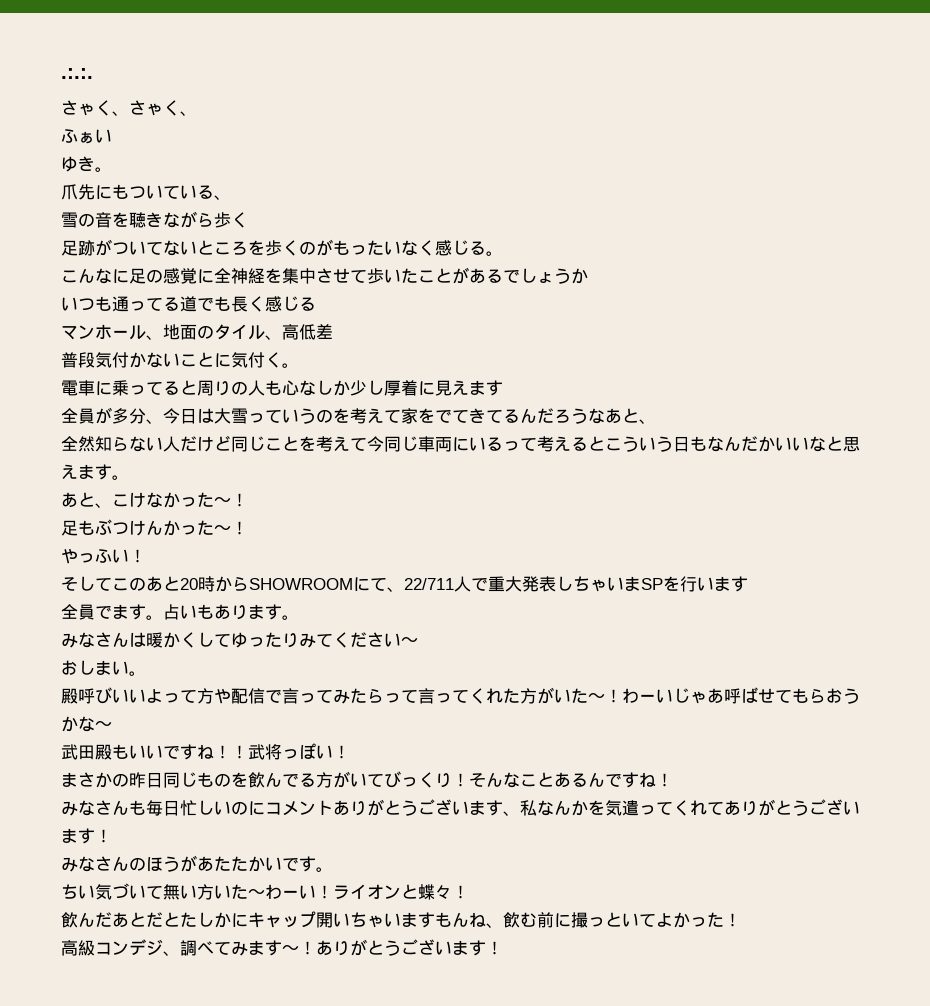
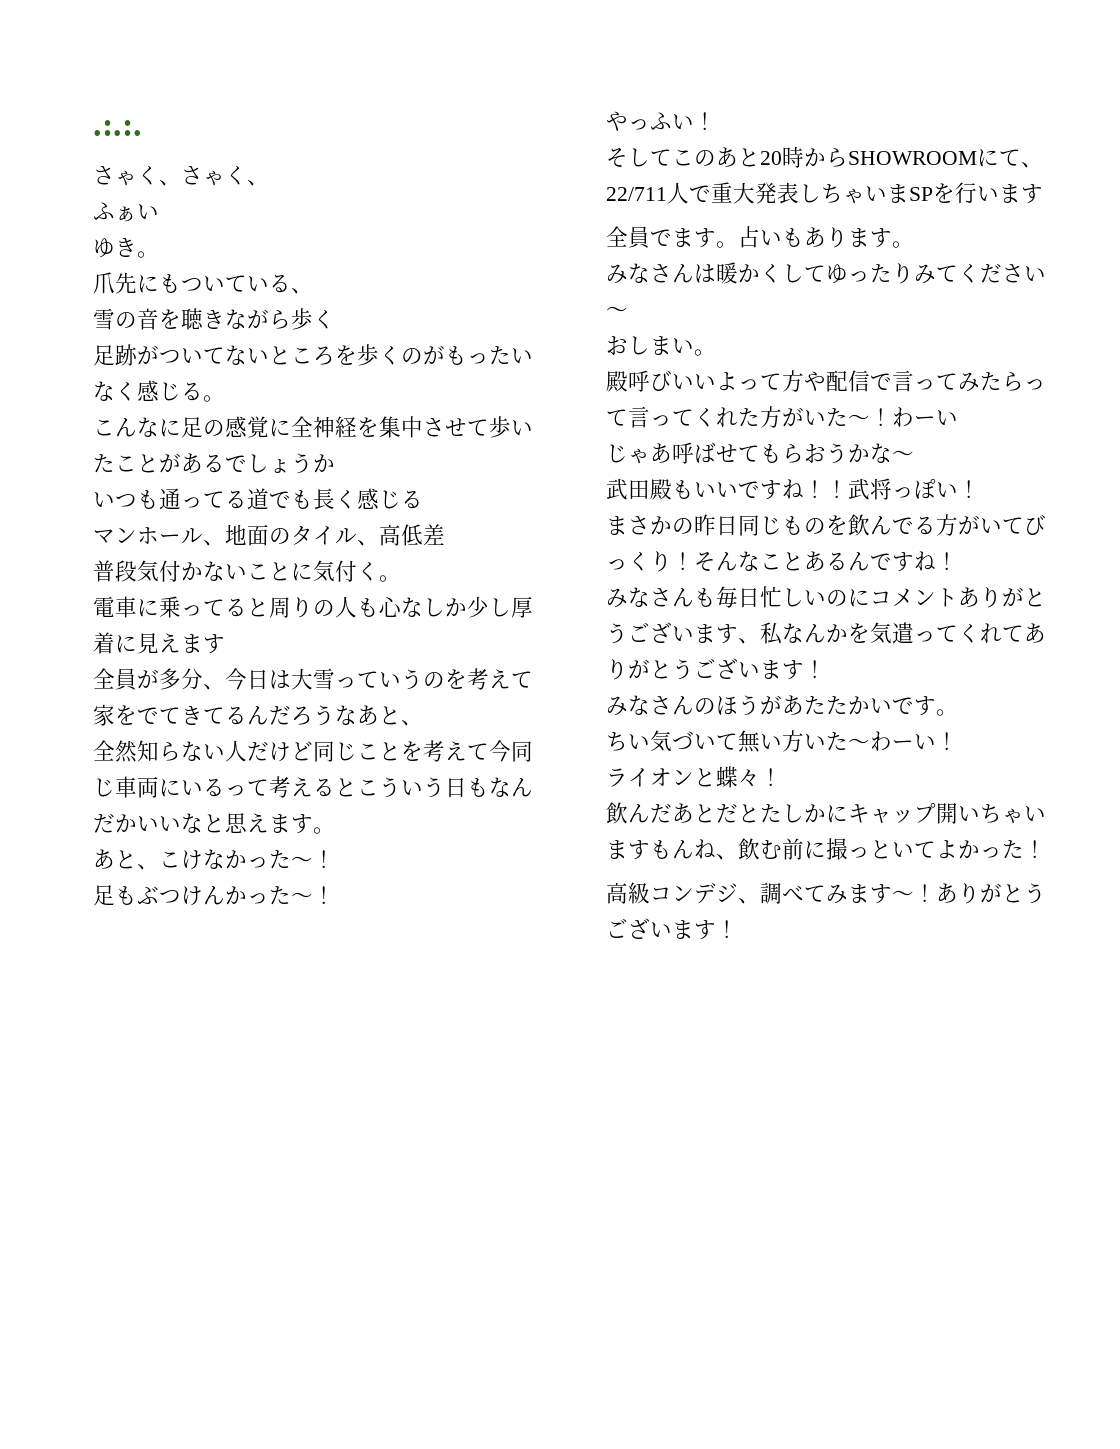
(673, 696) none -> (958, 418) //
(333, 892) none -> (958, 741) //

